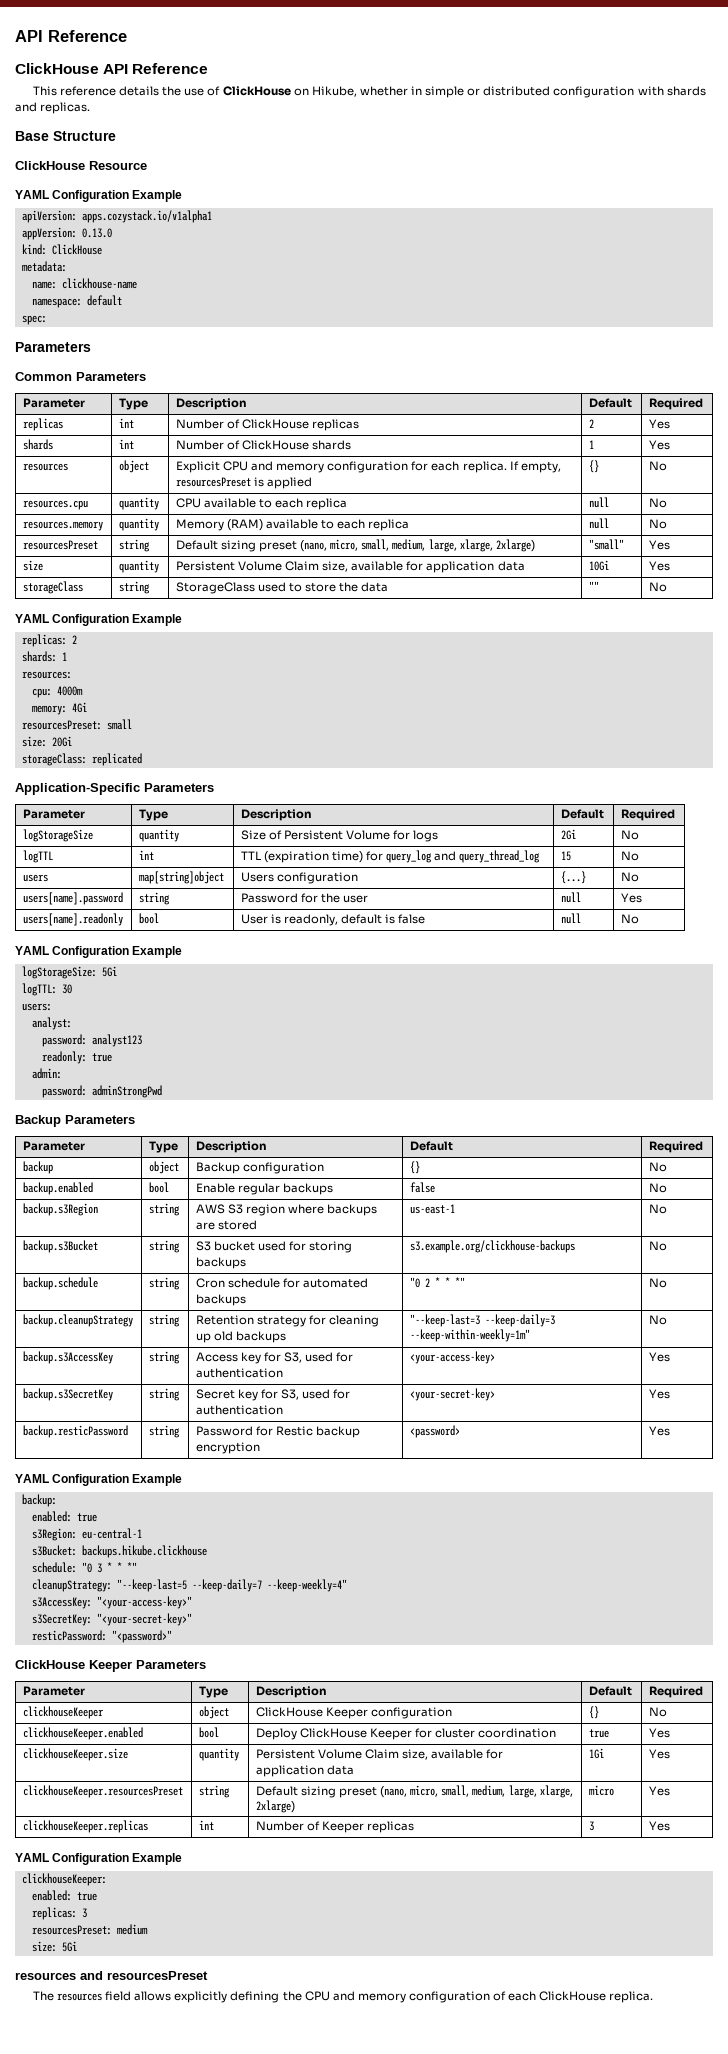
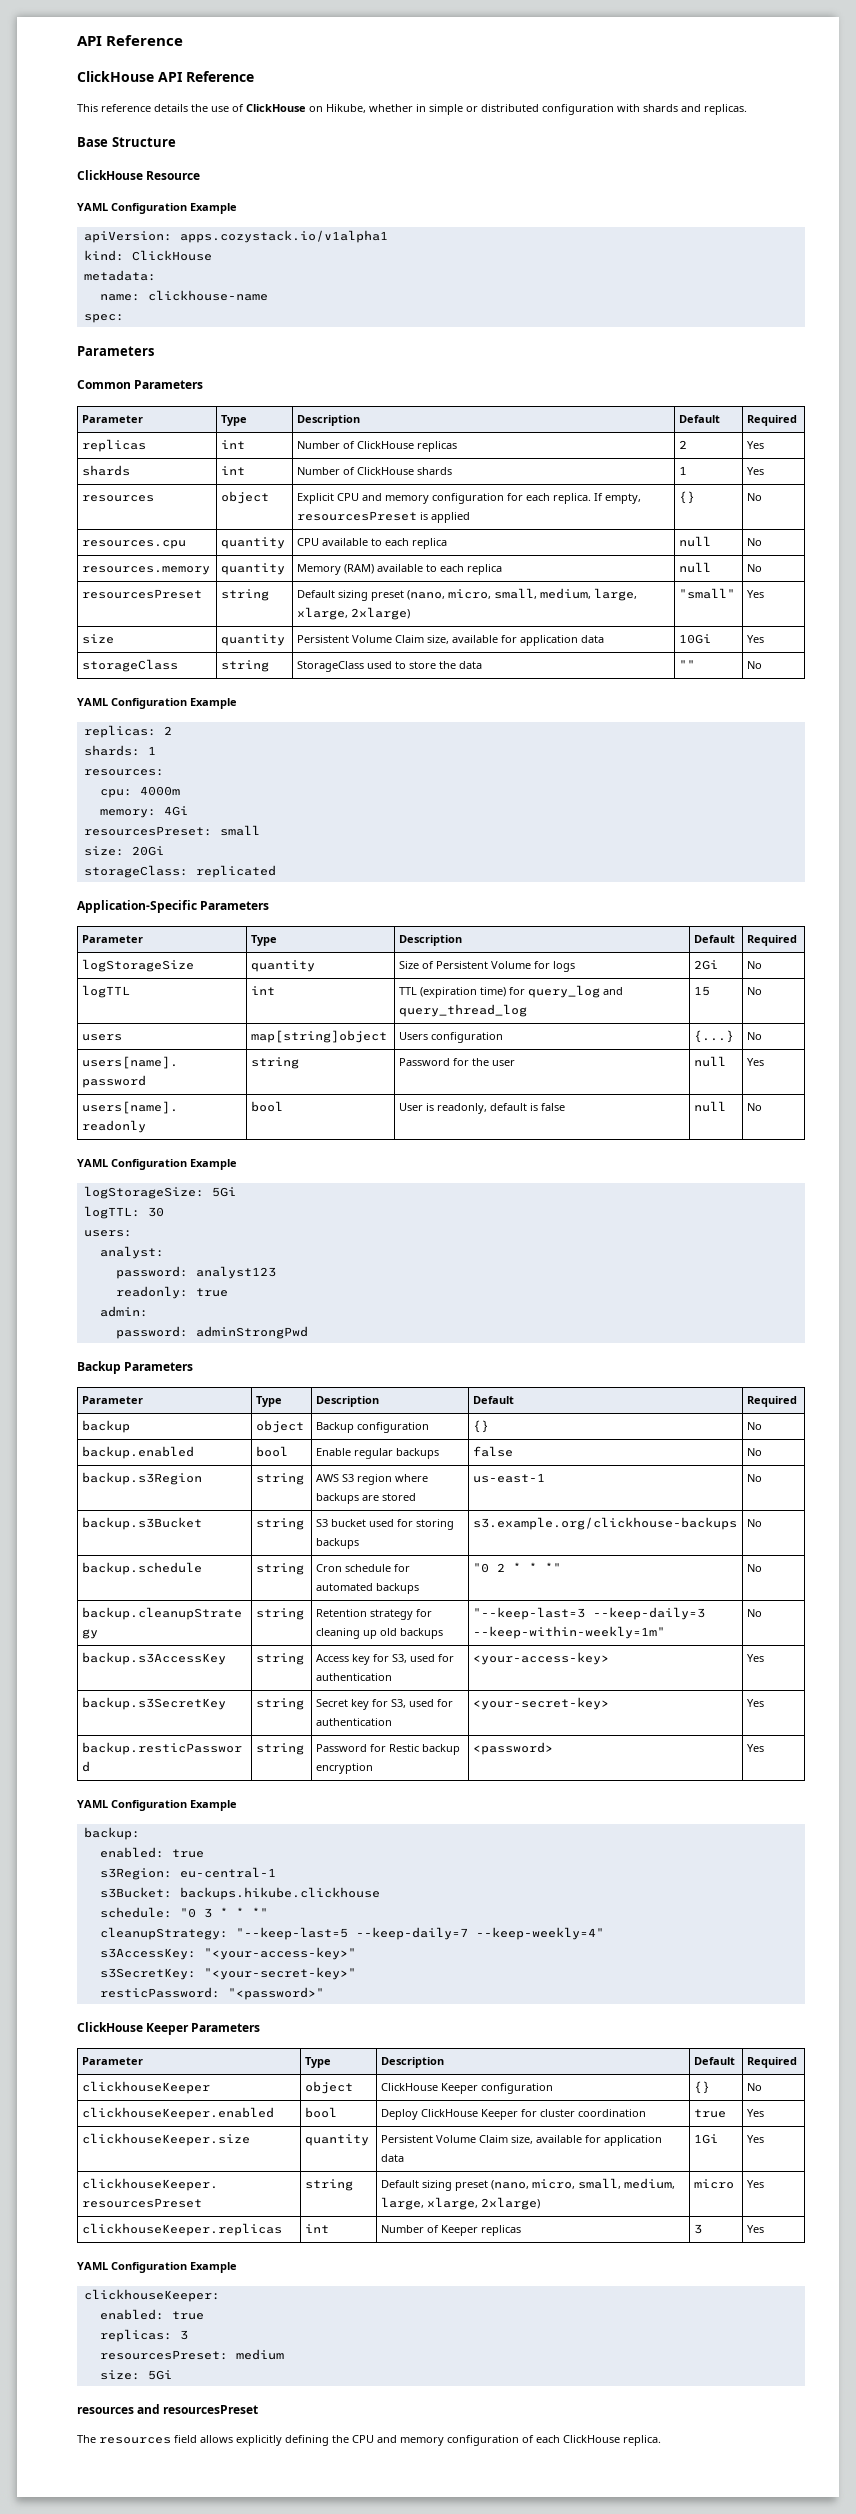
[21,227,112,240] // appVersion: 0.13.0 -> (388, 236) none
[31,295,122,308] // namespace: default -> (268, 295) none

